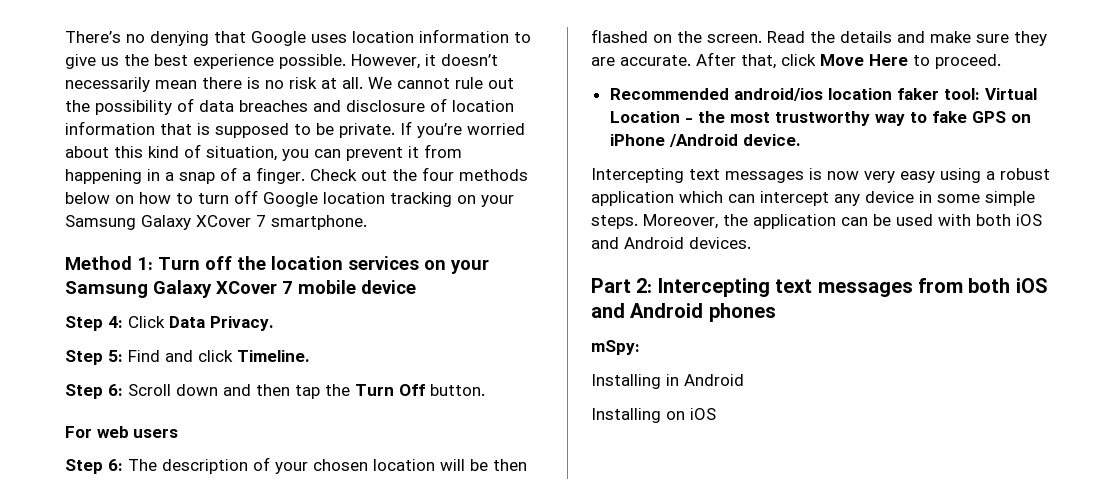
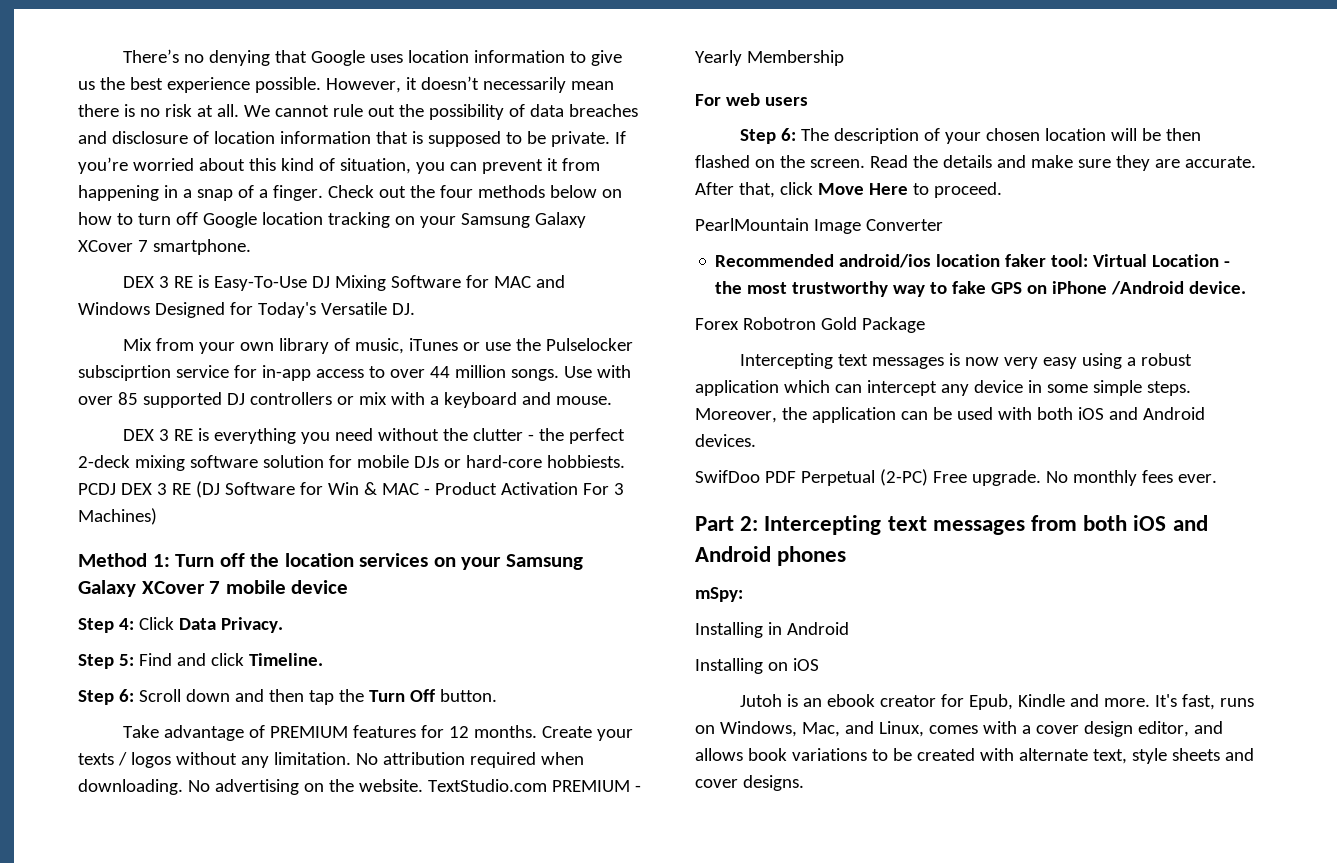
(367, 222) none -> [123,275,566,291] [78,302,415,318] [123,338,634,354] [78,365,631,381] [78,392,612,408] [123,428,626,444] [78,455,625,471] [78,481,624,498] [78,508,157,525] // DEX 3 RE is Easy-To-Use DJ Mixing Software for MAC and Windows Designed for Today's Versatile DJ. // Mix from your own library of music, iTunes or use the Pulselocker subsciprtion service for in-app access to over 44 million songs. Use with over 85 supported DJ controllers or mix with a keyboard and mouse. // DEX 3 RE is everything you need without the clutter - the perfect 2-deck mixing software solution for mobile DJs or hard-core hobbiests. PCDJ DEX 3 RE (DJ Software for Win & MAC - Product Activation For 3 Machines)
(485, 390) none -> [123,725,634,741] [78,752,584,768] [78,779,641,795] [695,50,844,66] // Take advantage of PREMIUM features for 12 months. Create your texts / logos without any limitation. No attribution required when downloading. No advertising on the website. TextStudio.com PREMIUM - Yearly Membership
(1001, 61) none -> [695,218,943,234] // PearlMountain Image Converter
(801, 140) none -> [695,317,925,333] // Forex Robotron Gold Package
(751, 243) none -> [695,469,1217,486] // SwifDoo PDF Perpetual (2-PC) Free upgrade. No monthly fees ever.
(716, 414) none -> [740,694,1255,710] [695,721,1223,737] [695,748,1254,764] [695,775,804,791] // Jutoh is an ebook creator for Epub, Kindle and more. It's fast, runs on Windows, Mac, and Linux, comes with a cover design editor, and allows book variations to be created with alternate text, style sheets and cover designs.

